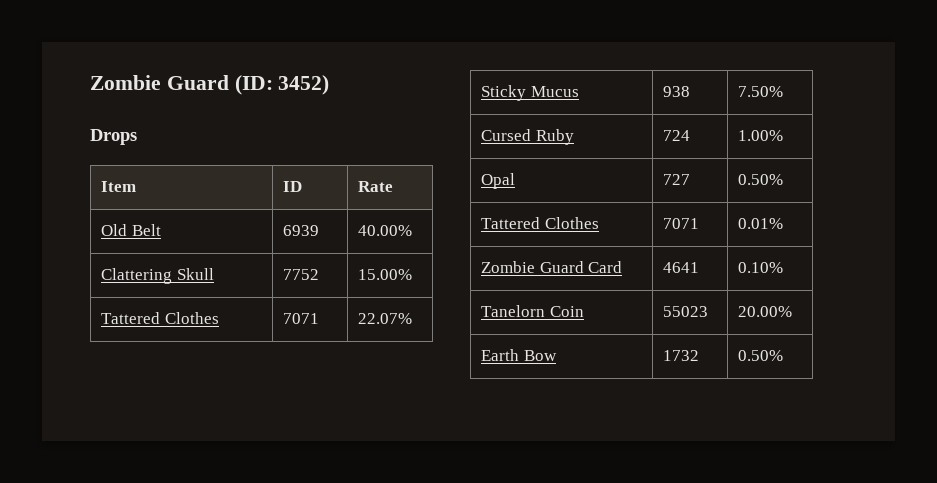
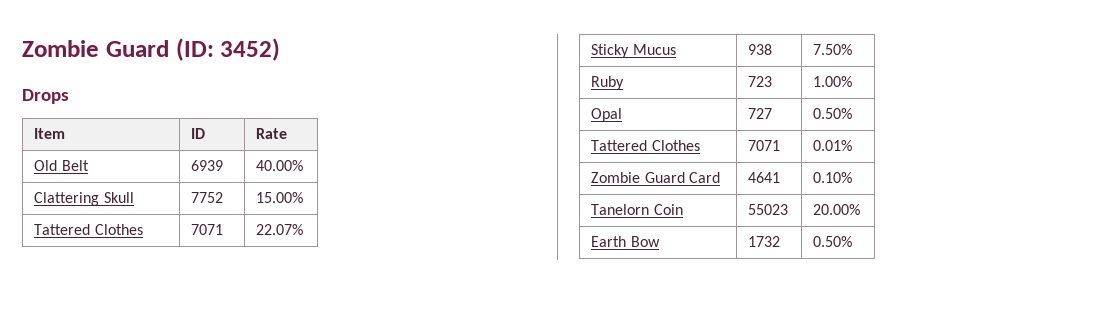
[481,129,532,141] Cursed -> (853, 49) none
[663,130,691,141] 724 -> [748,76,773,87] 723

